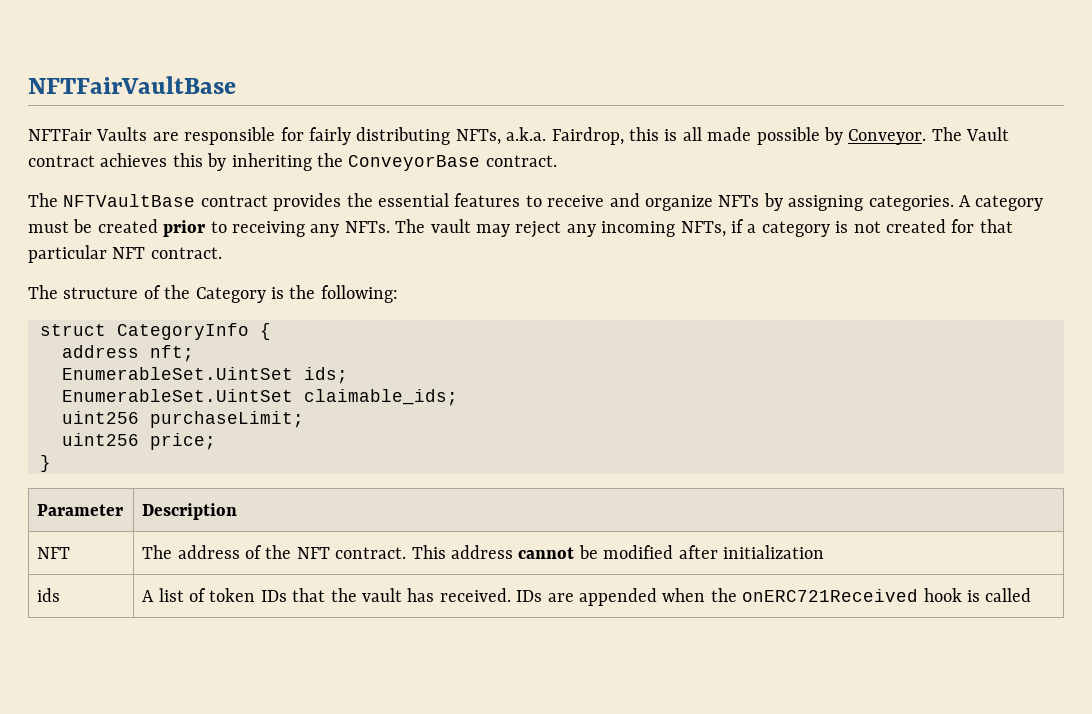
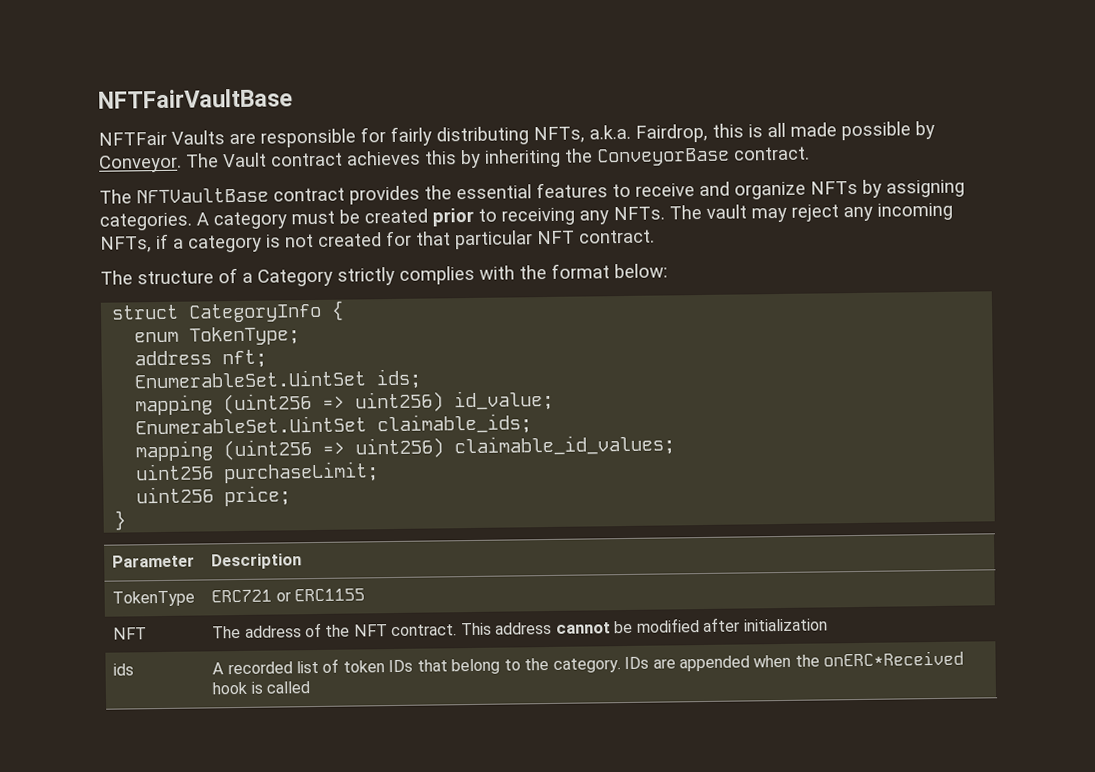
[164,285,398,303] the Category is the following: -> [242,263,668,287] a Category strictly complies with the format below:
(271, 331) none -> [134,326,301,346] // enum TokenType;
[62,389,458,406] EnumerableSet.UintSet claimable_ids; -> [135,389,555,416] [135,413,533,436] [135,434,676,462] mapping (uint256 => uint256) id_value; // EnumerableSet.UintSet claimable_ids; // mapping (uint256 => uint256) claimable_id_values;
(238, 511) none -> [112,590,196,607] [211,588,366,603] // TokenType | ERC721 or ERC1155
(155, 596) none -> [227,661,293,675] recorded
[330,588,511,602] the vault has received. -> [451,657,621,675] belong to the category.
[742,589,919,602] onERC721Received -> [823,650,965,667] onERC*Received

